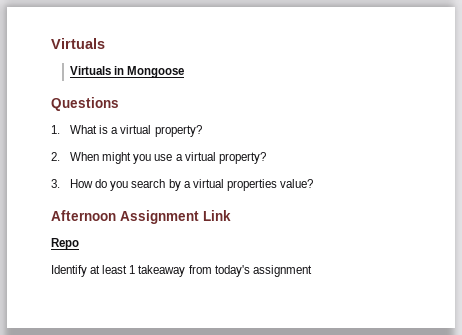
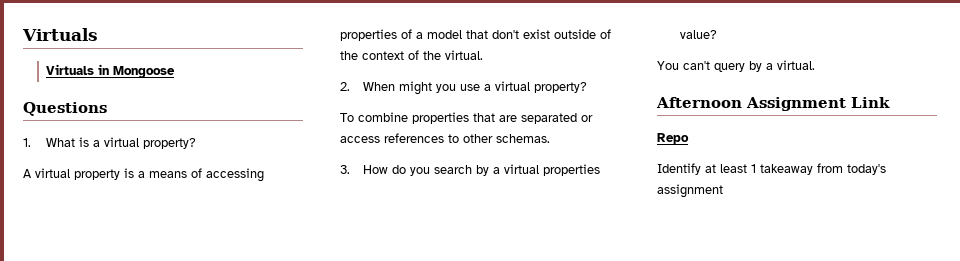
(202, 131) none -> [23,168,264,182] [340,29,611,41] [340,50,483,60] // A virtual property is a means of accessing properties of a model that don't exist outside of the context of the virtual.
(266, 158) none -> [340,112,593,124] [340,133,550,143] // To combine properties that are separated or access references to other schemas.
(313, 183) none -> [657,60,815,72] // You can't query by a virtual.

